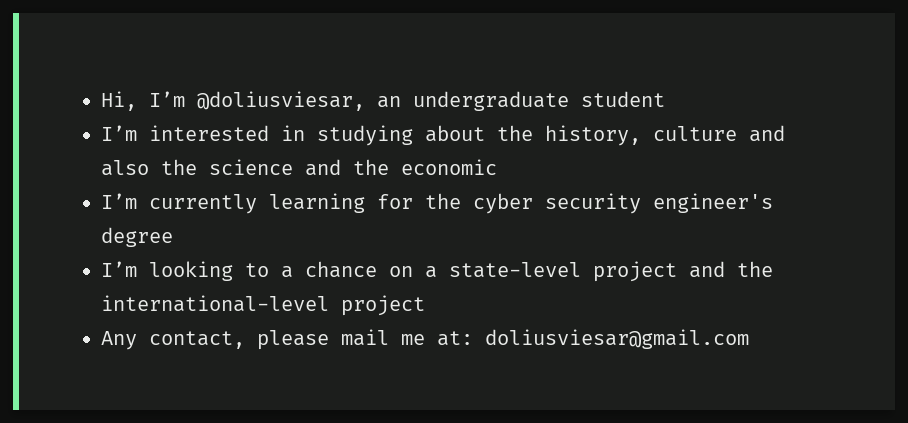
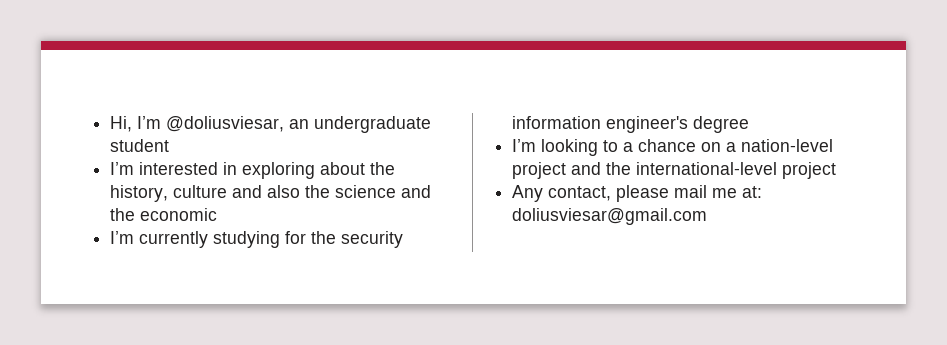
[317,125,413,146] studying -> [242,162,316,179] exploring
[269,193,365,213] learning -> [213,231,281,248] studying
[473,193,641,214] cyber security -> [341,231,404,248] [512,116,602,129] security information
[449,262,581,278] state-level -> [741,139,834,152] nation-level

